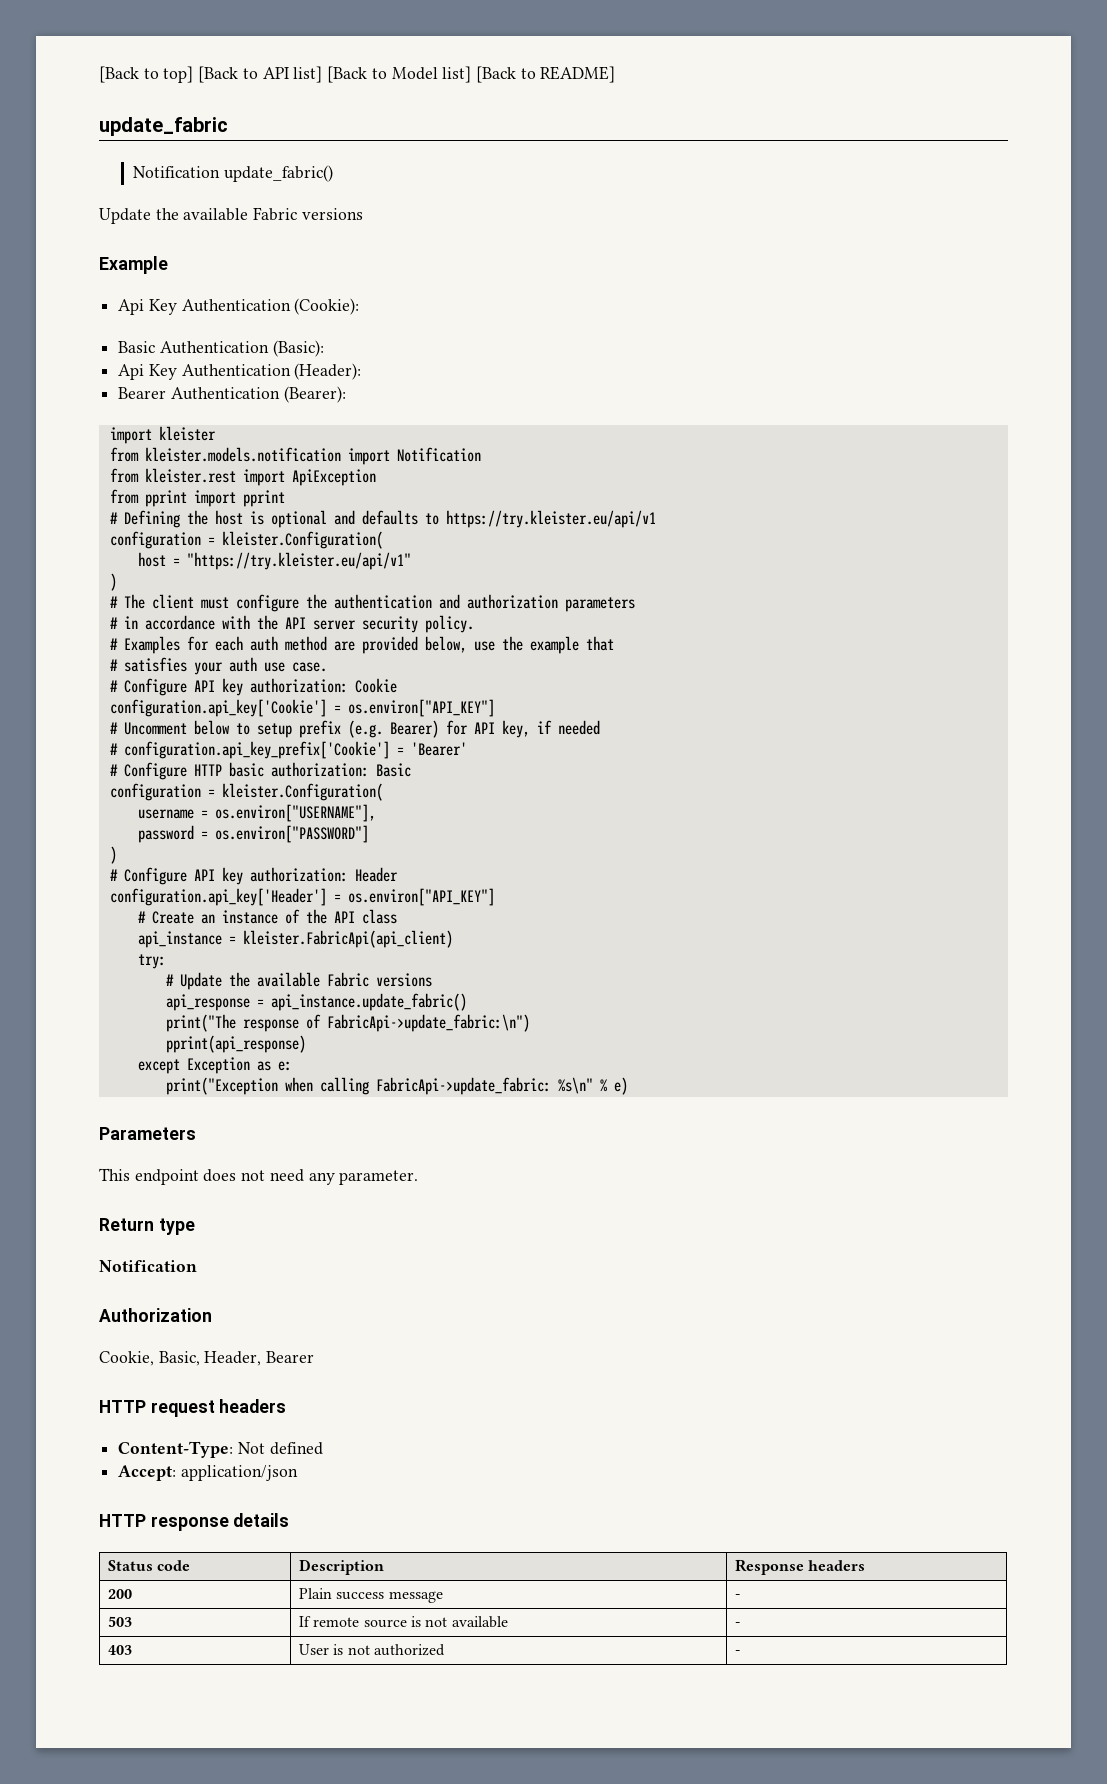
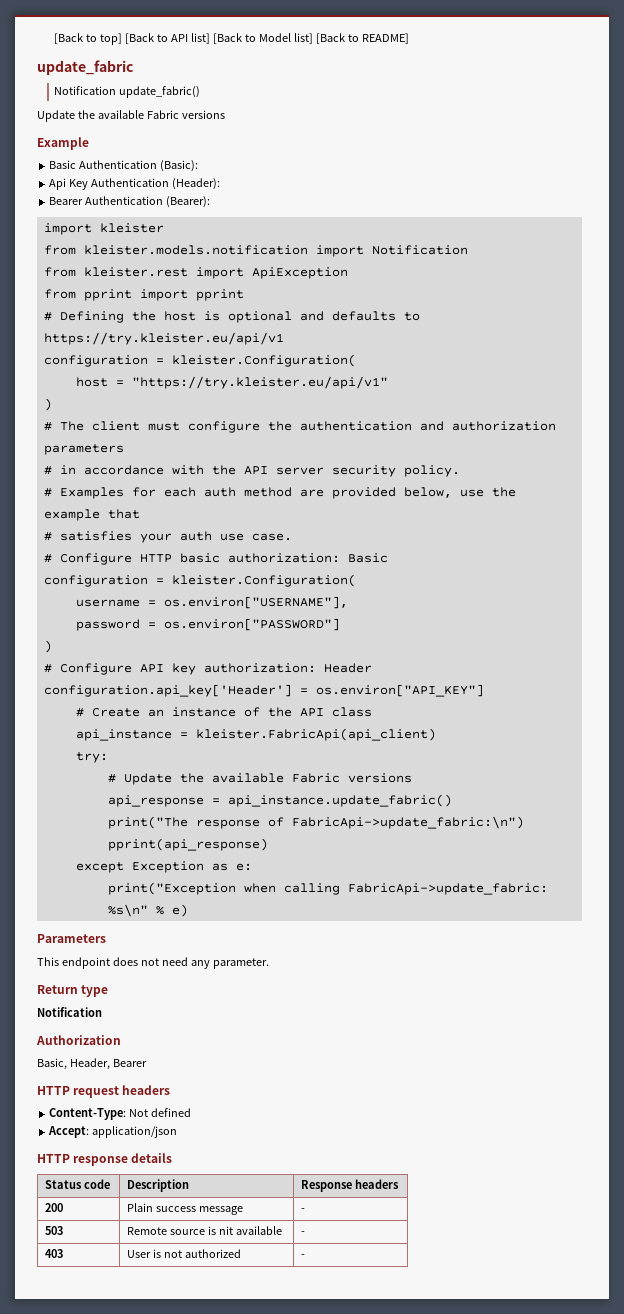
[118,298,360,315] // Api Key Authentication (Cookie): -> (89, 143) none
[109,678,397,696] [109,699,495,717] [109,720,600,738] [109,741,467,759] // # Configure API key authorization: Cookie // configuration.api_key['Cookie'] = os.environ["API_KEY"] // # Uncomment below to setup prefix (e.g. Bearer) for API key, if needed // # configuration.api_key_prefix['Cookie'] = 'Bearer' -> (292, 537) none
[99,1351,154,1366] Cookie, -> (121, 1040) none
[299,1616,360,1627] If remote -> [126,1227,167,1235] Remote
[425,1617,448,1627] not -> [218,1226,233,1235] nit

